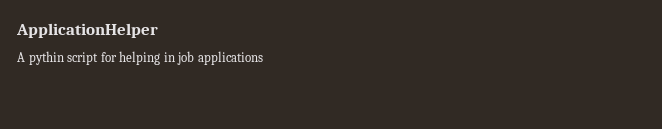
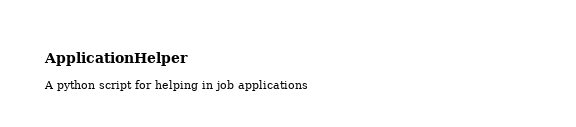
[28,51,64,65] pythin -> [57,80,95,91] python

